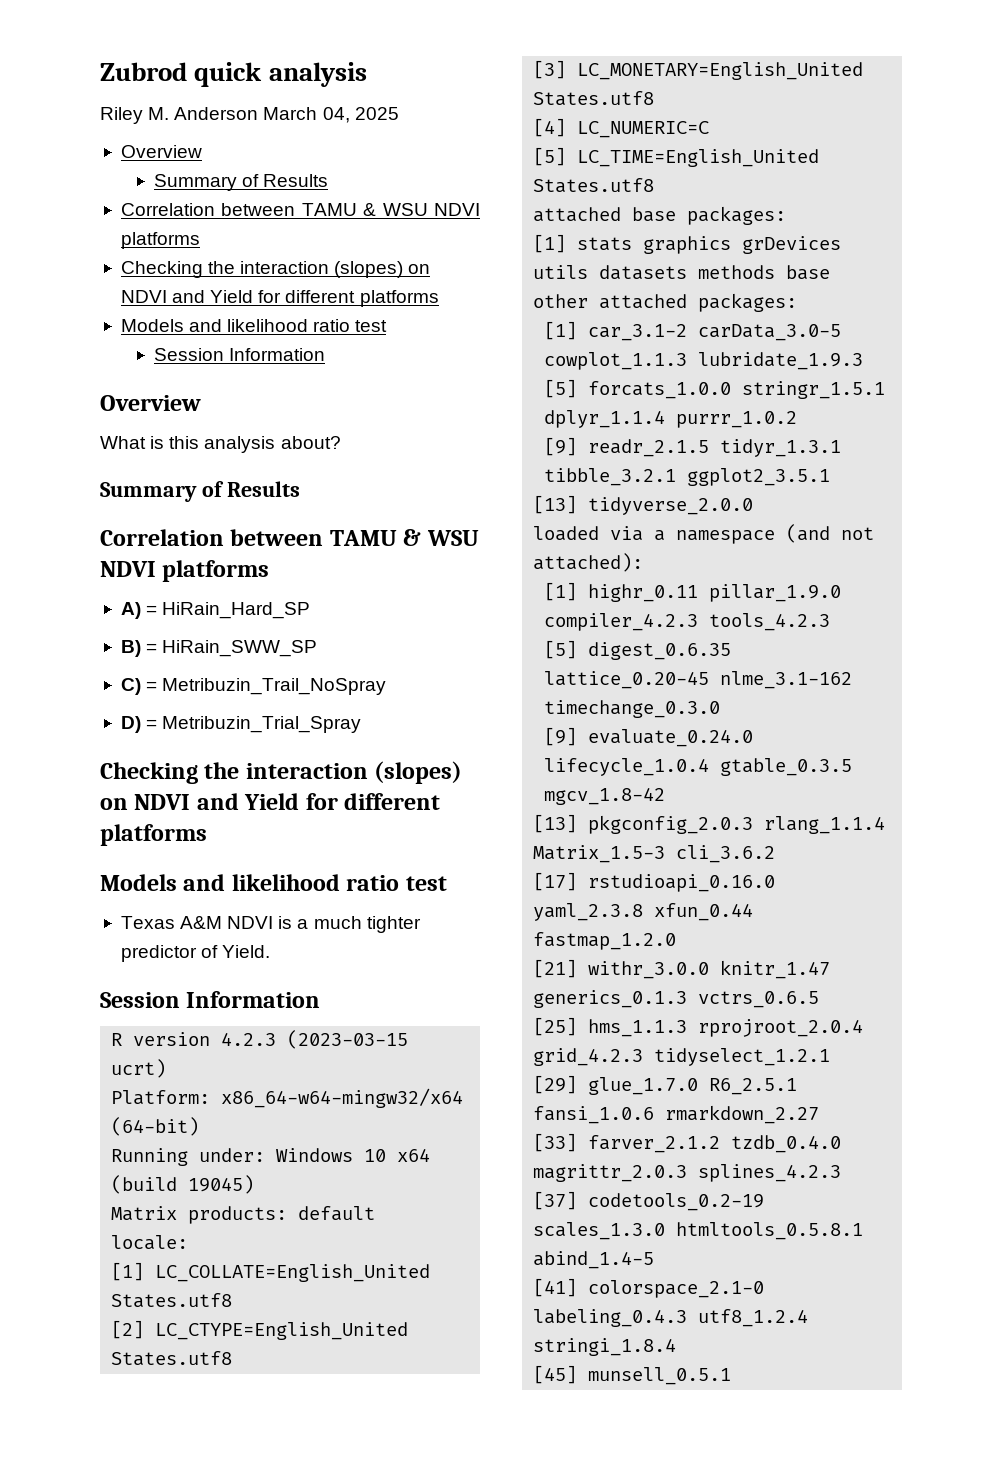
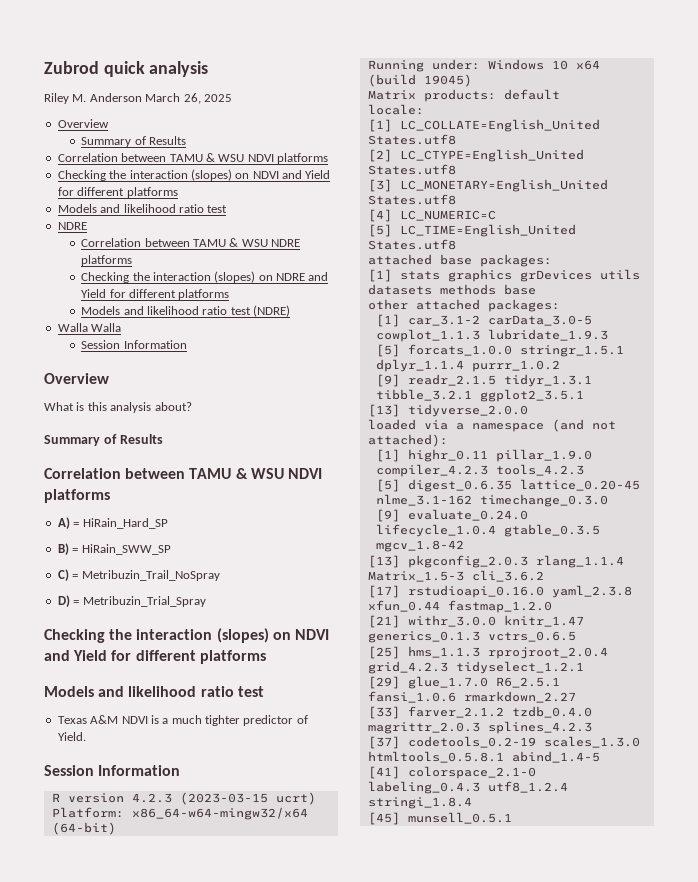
[322,107,350,123] 04, -> [183,93,201,104] 26,
(388, 326) none -> [57,222,87,230] [81,238,301,247] [81,255,133,266] [81,271,329,283] [81,289,230,300] [81,305,291,317] [57,323,122,332] // NDRE // Correlation between TAMU & WSU NDRE platforms // Checking the interaction (slopes) on NDRE and Yield for different platforms // Models and likelihood ratio test (NDRE) // Walla Walla

